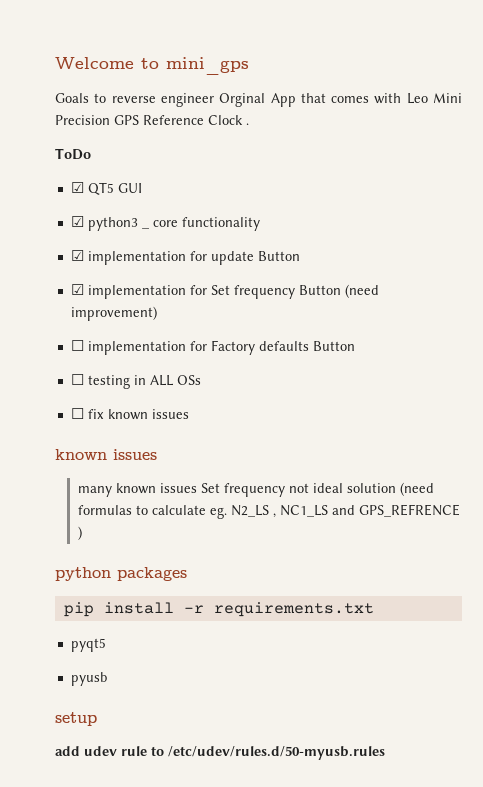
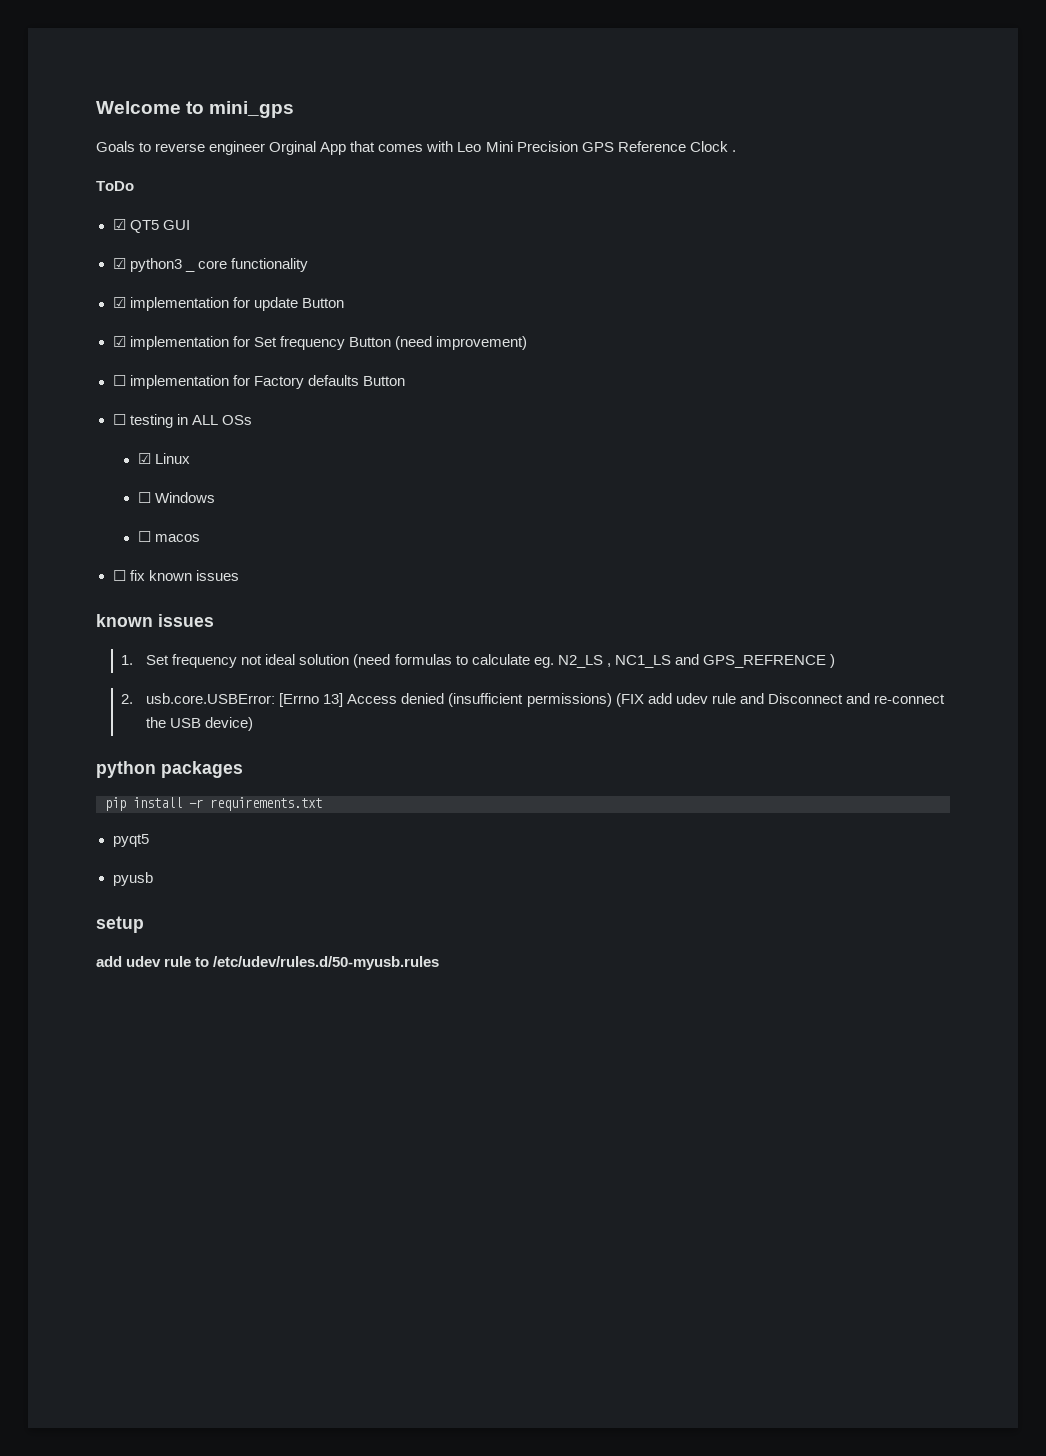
(201, 380) none -> [137,453,190,464] [137,492,215,503] [137,531,200,542] // ☑ Linux // ☐ Windows // ☐ macos
[77,483,197,497] many known issues -> [121,655,134,665] 1.
(82, 533) none -> [121,693,945,707] [146,717,254,731] // 2. usb.core.USBError: [Errno 13] Access denied (insufficient permissions) (FIX add udev rule and Disconnect and re-connect the USB device)

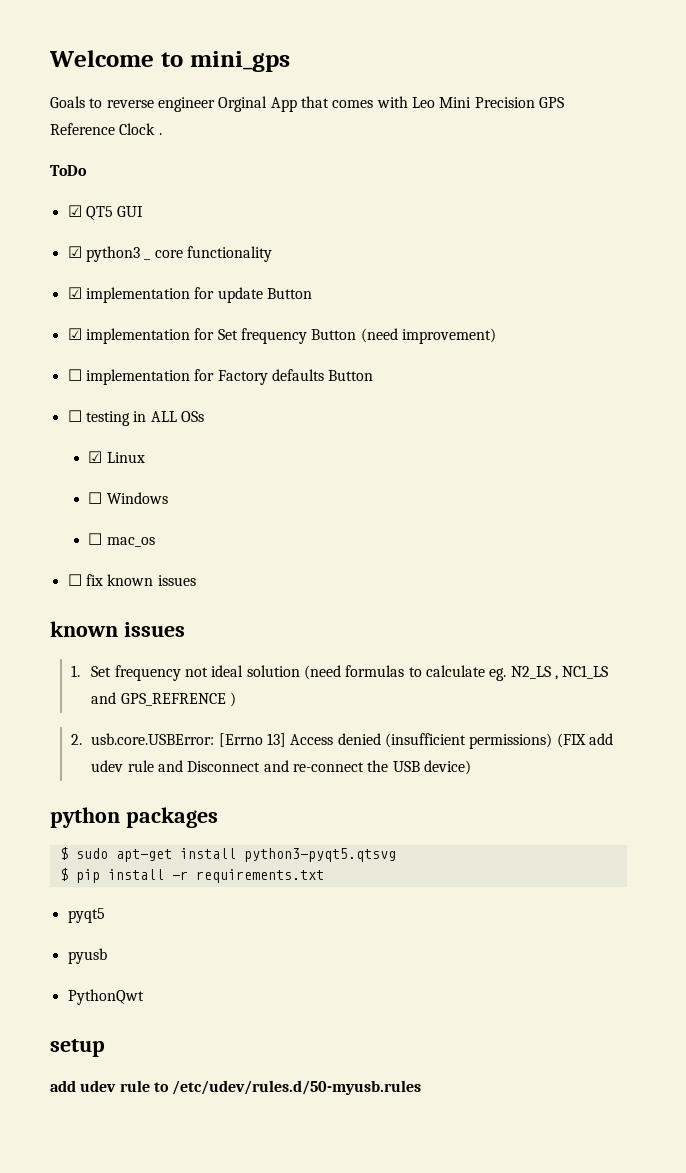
[154,534,200,542] macos -> [106,537,155,547] mac_os
(243, 769) none -> [59,847,396,862] [59,868,68,881] $ sudo apt-get install python3-pyqt5.qtsvg // $
(153, 879) none -> [67,989,144,1005] // PythonQwt

